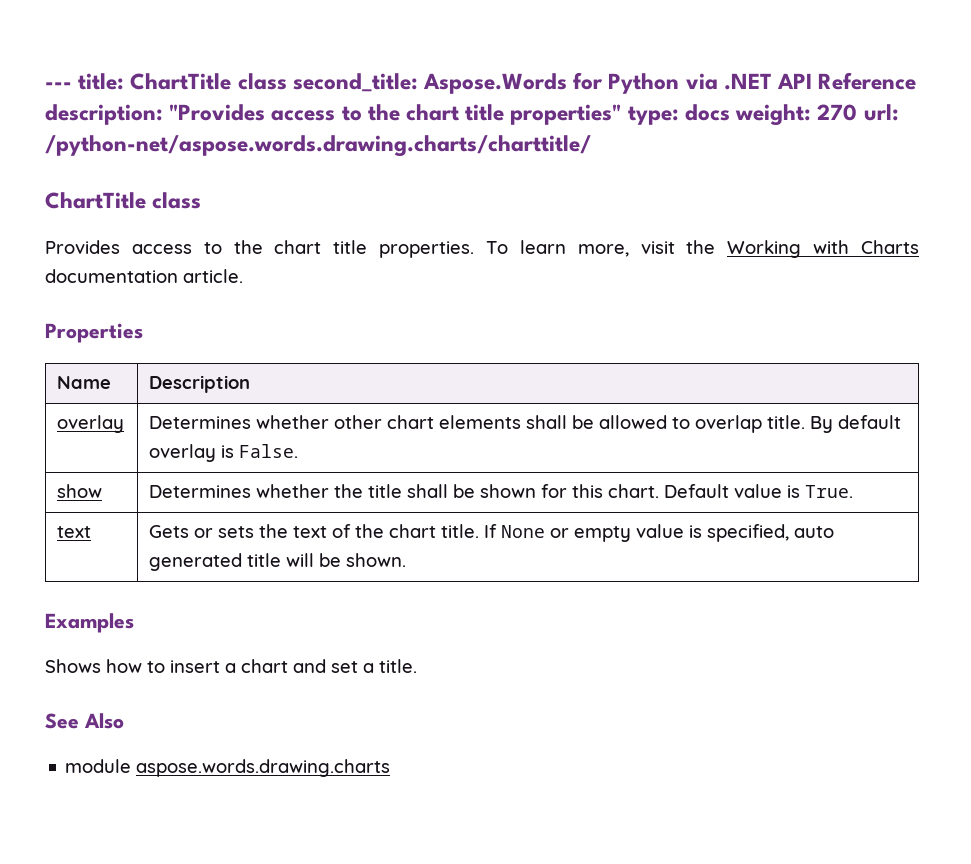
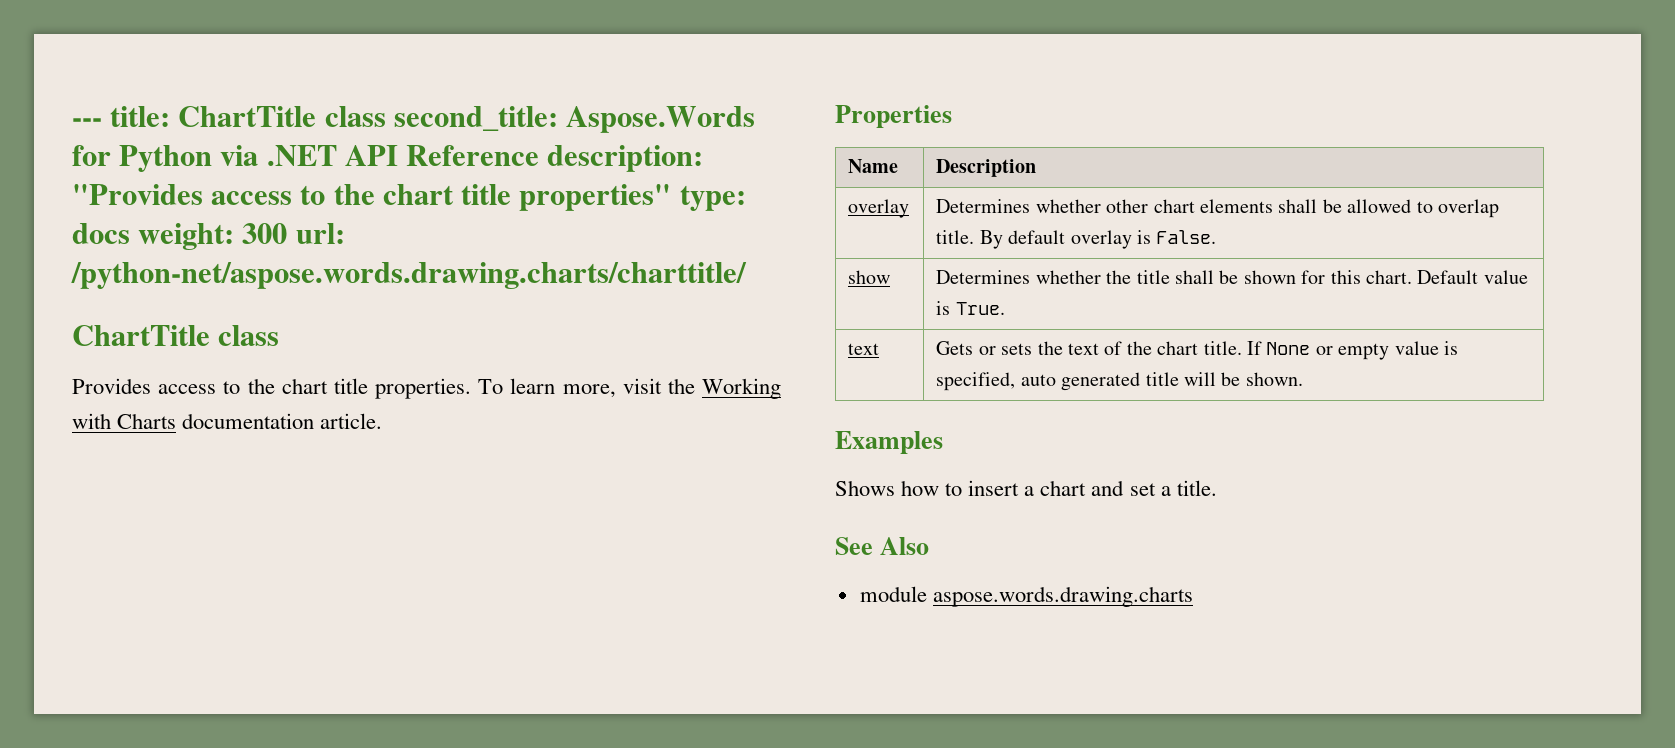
[817,104,858,121] 270 -> [242,223,288,244] 300

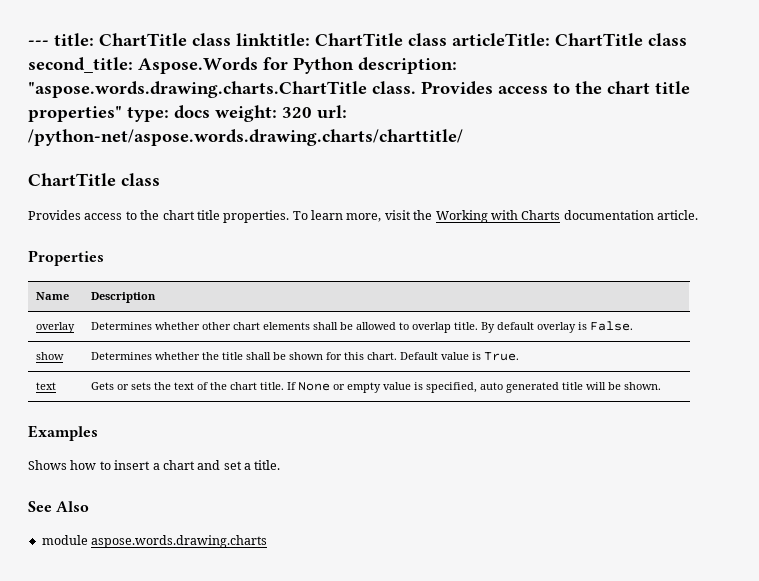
[393,106,756,133] [72,145,704,172] [72,184,203,205] second_title: Aspose.Words for Python via .NET API Reference description: "Provides -> [236,33,687,46] [28,57,457,74] [28,81,493,98] linktitle: ChartTitle class articleTitle: ChartTitle class second_title: Aspose.Words for Python description: "aspose.words.drawing.charts.ChartTitle class. Provides
[242,223,288,244] 300 -> [282,107,312,118] 320

